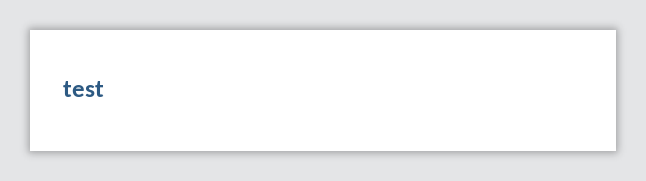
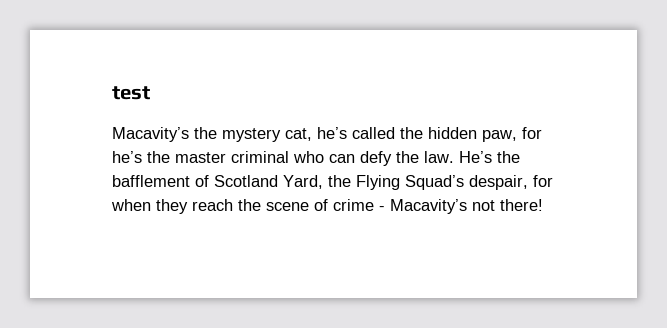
(104, 89) none -> [112,127,542,142] [112,151,520,166] [112,175,553,190] [111,199,543,214] // Macavity’s the mystery cat, he’s called the hidden paw, for he’s the master criminal who can defy the law. He’s the bafflement of Scotland Yard, the Flying Squad’s despair, for when they reach the scene of crime - Macavity’s not there!

